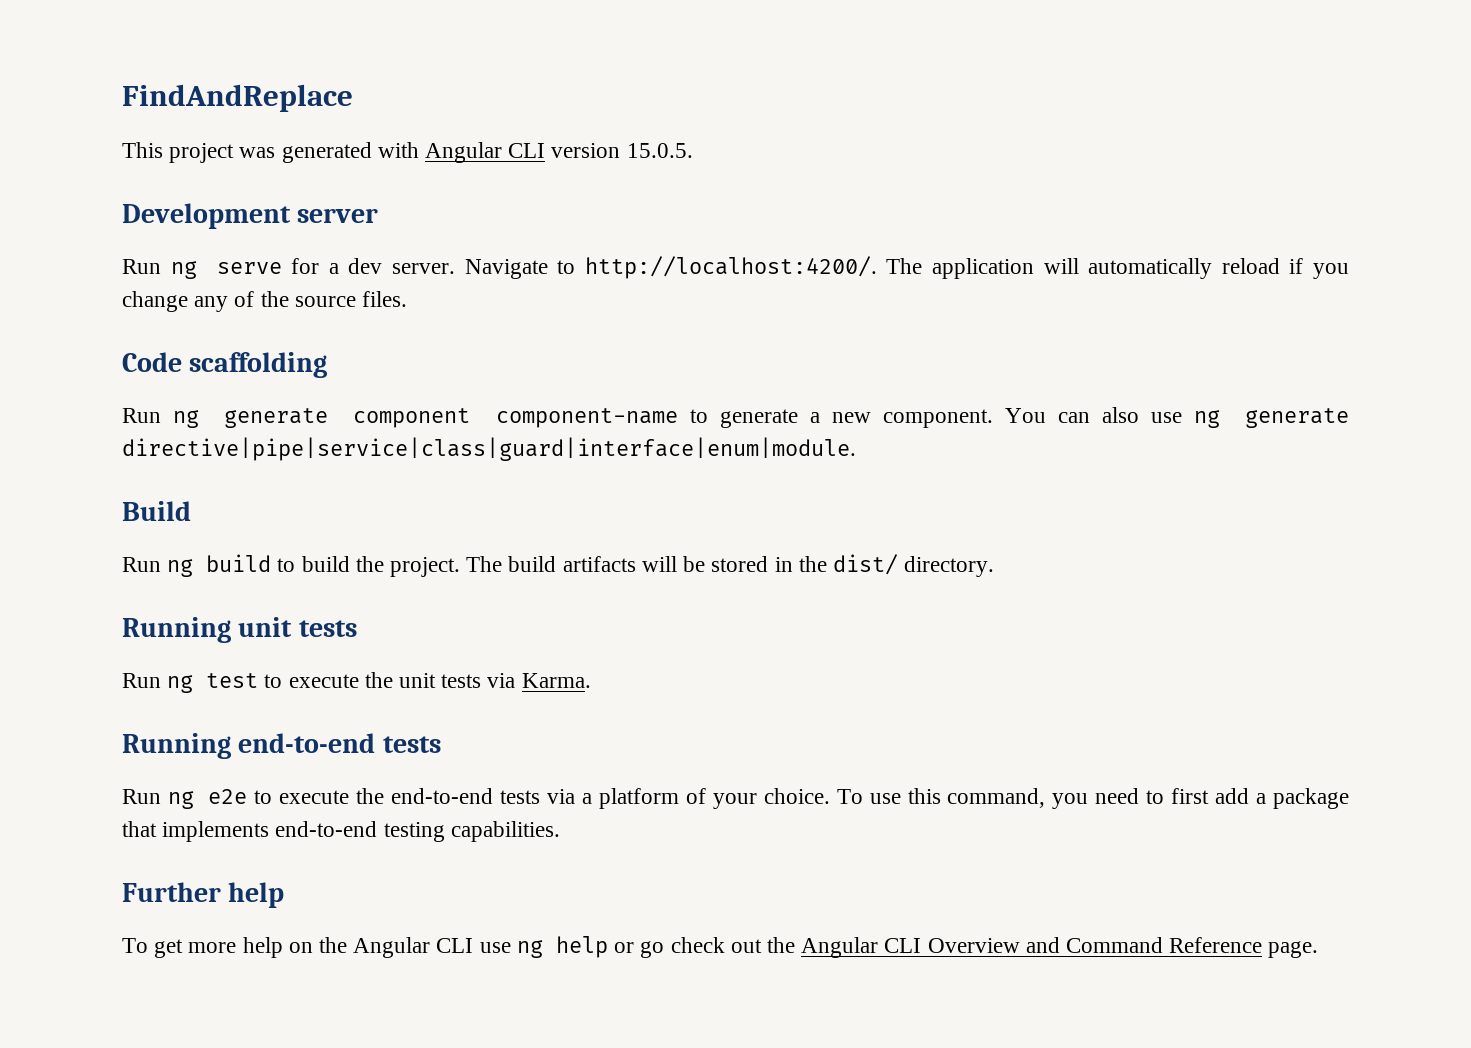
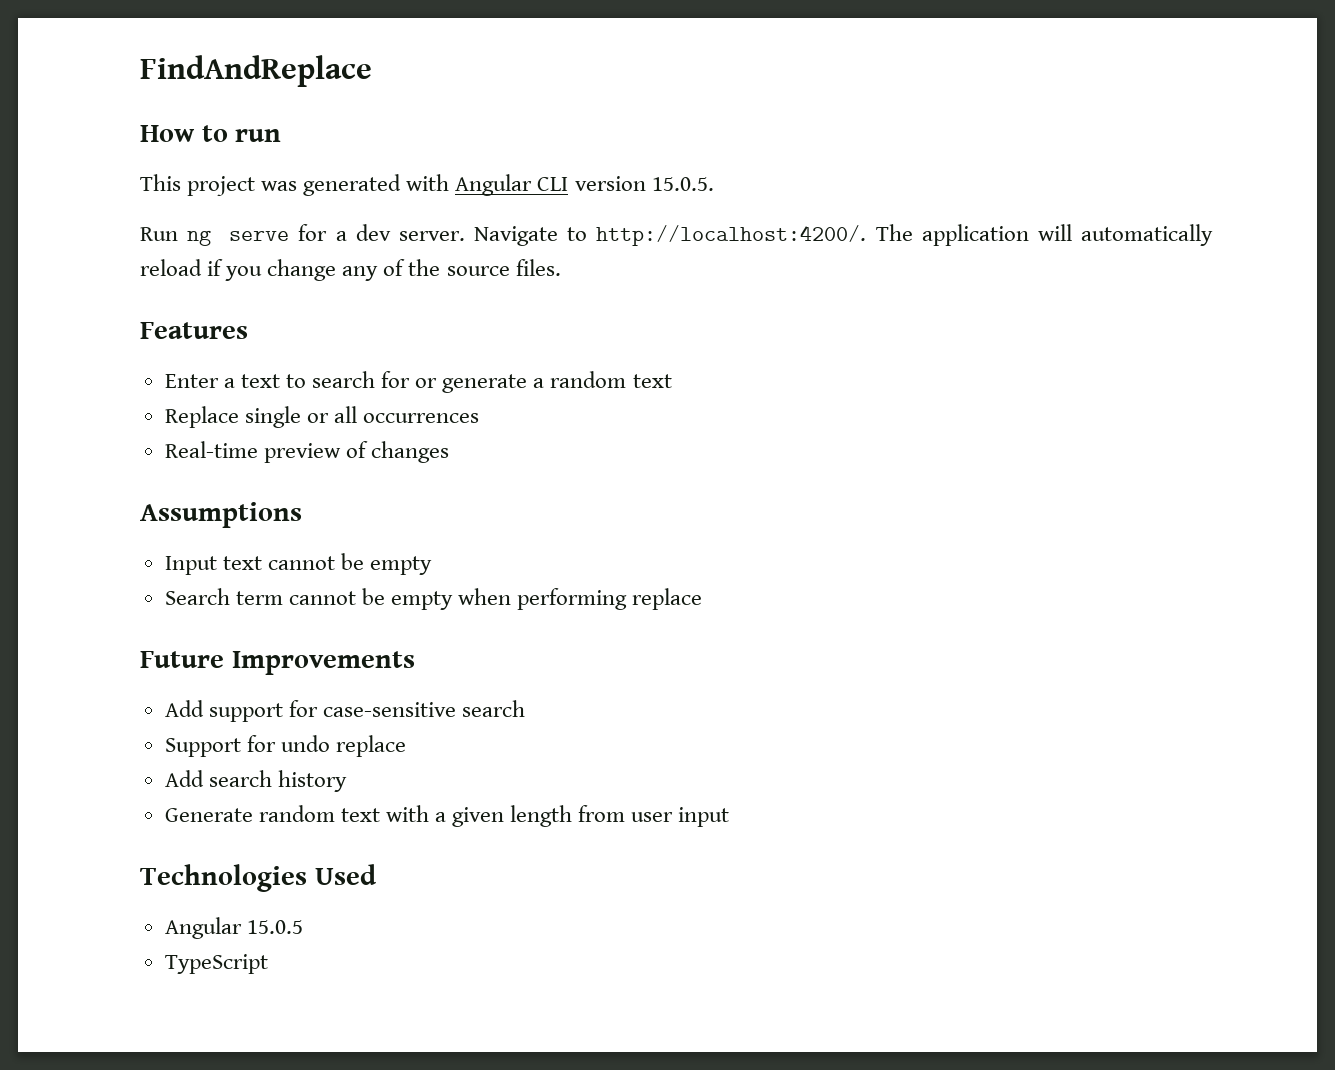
(353, 98) none -> [140,125,282,142] // How to run
[122,203,379,229] // Development server -> (714, 184) none
[122,352,328,378] [122,407,1349,428] [122,437,856,461] [122,501,191,521] [122,554,995,577] [122,617,357,643] [122,672,591,693] [122,733,441,759] [122,788,1349,809] [122,821,560,842] [122,882,285,908] [122,936,1319,958] Code scaffolding // Run ng generate component component-name to generate a new component. You can also use ng generate directive|pipe|service|class|guard|interface|enum|module. // Build // Run ng build to build the project. The build artifacts will be stored in the dist/ directory. // Running unit tests // Run ng test to execute the unit tests via Karma. // Running end-to-end tests // Run ng e2e to execute the end-to-end tests via a platform of your choice. To use this command, you need to first add a package that implements end-to-end testing capabilities. // Further help // To get more help on the Angular CLI use ng help or go check out the Angular CLI Overview and Command Reference page. -> [140,322,248,339] [164,371,672,393] [164,406,480,428] [164,441,449,463] [140,502,302,528] [164,553,433,575] [164,588,703,610] [140,651,415,675] [164,700,526,722] [164,735,406,757] [164,770,347,792] [164,805,730,827] [140,864,377,892] [164,917,303,939] [164,954,268,974] Features // Enter a text to search for or generate a random text // Replace single or all occurrences // Real-time preview of changes // Assumptions // Input text cannot be empty // Search term cannot be empty when performing replace // Future Improvements // Add support for case-sensitive search // Support for undo replace // Add search history // Generate random text with a given length from user input // Technologies Used // Angular 15.0.5 // TypeScript

